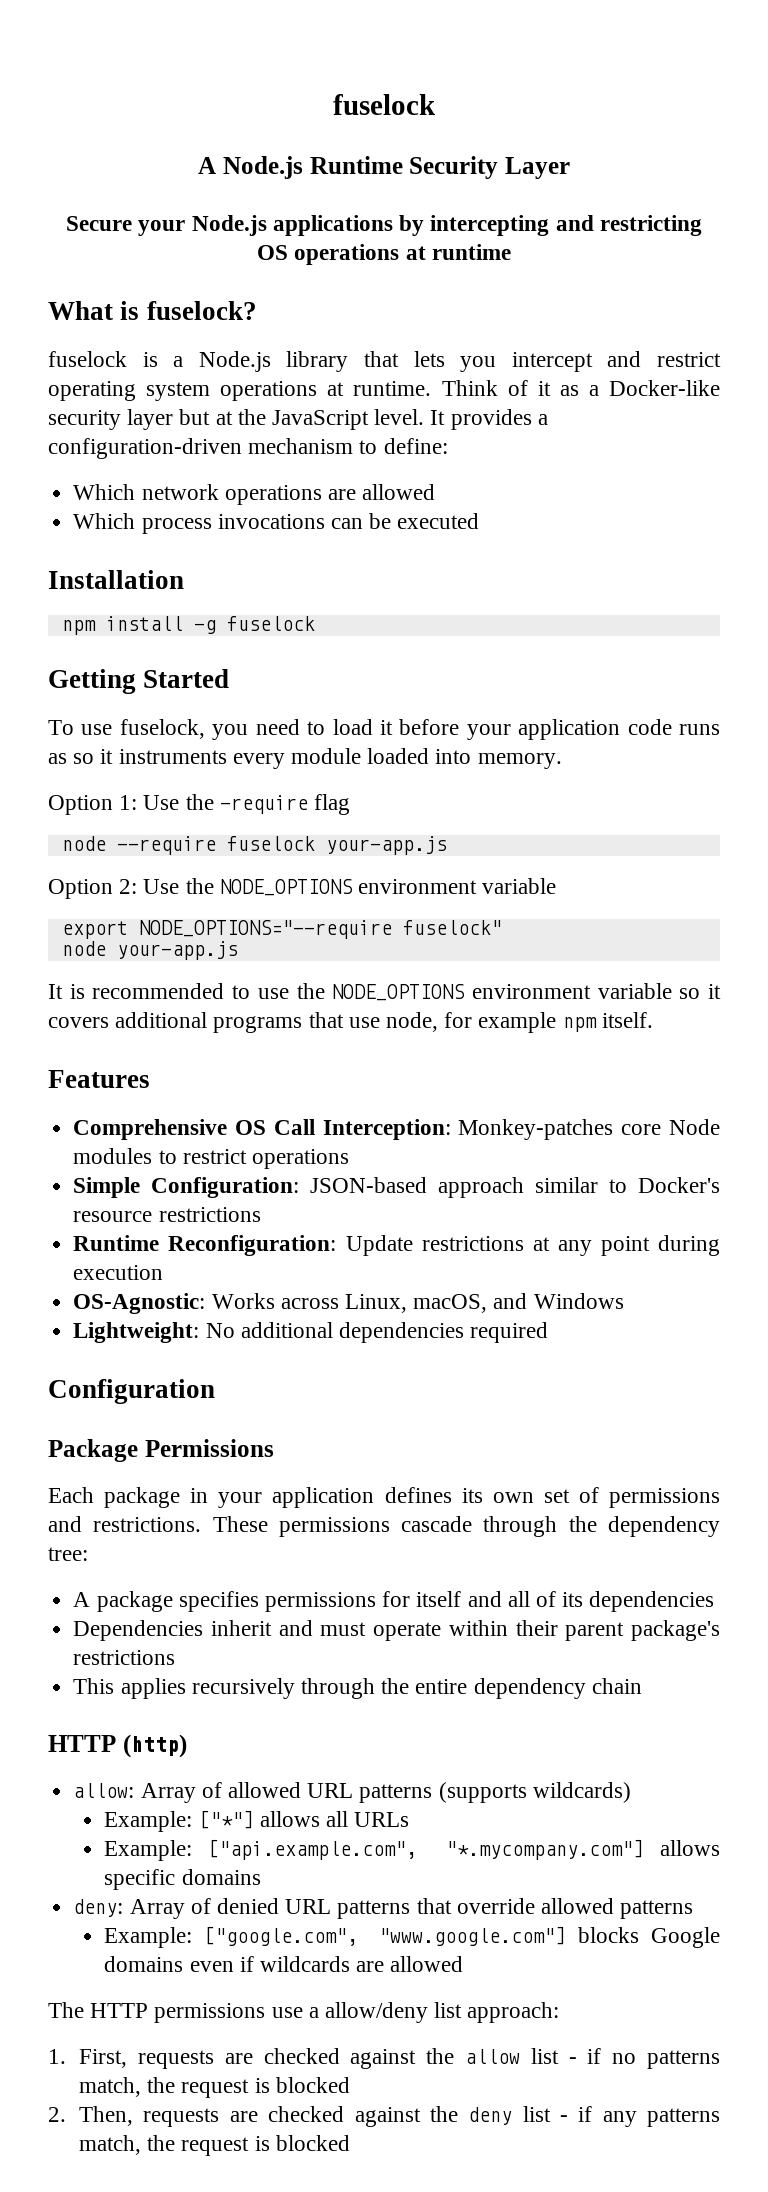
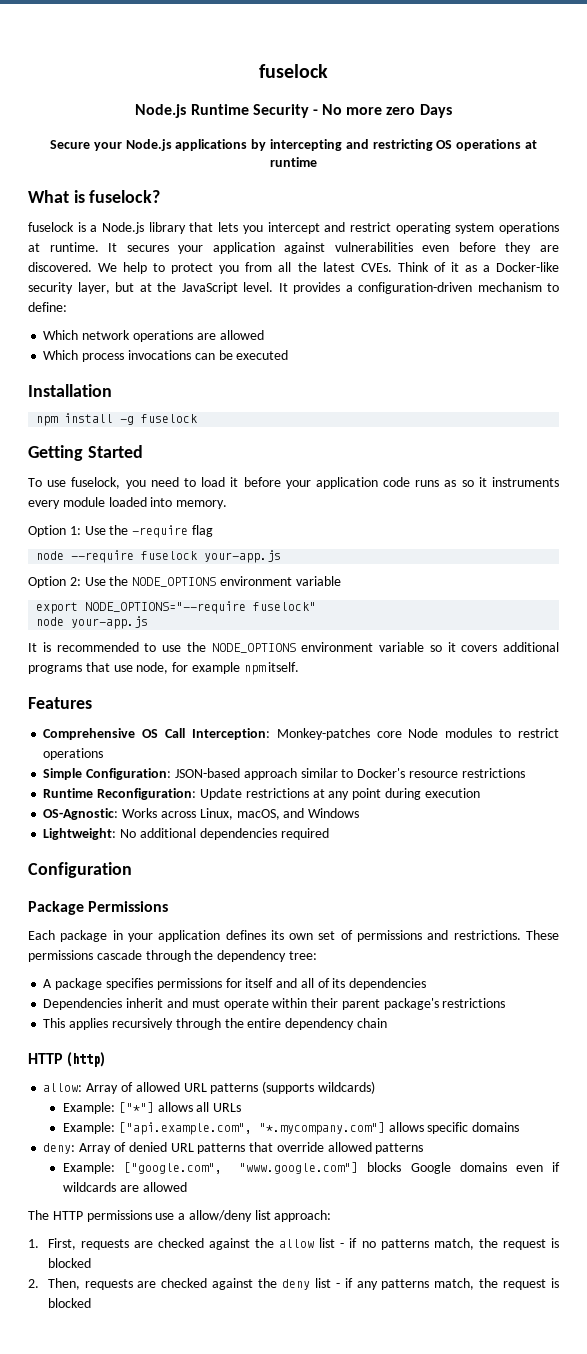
[333,94,436,115] [198,157,216,174] fuselock // A -> [259,64,328,78] fuselock //
[505,157,570,179] Layer -> [312,104,452,118] - No more zero Days
(432, 388) none -> [108,242,559,254] [28,262,392,274] It secures your application against vulnerabilities even before they are discovered. We help to protect you from all the latest CVEs.
[127,409,174,430] layer -> [77,282,110,294] layer,

